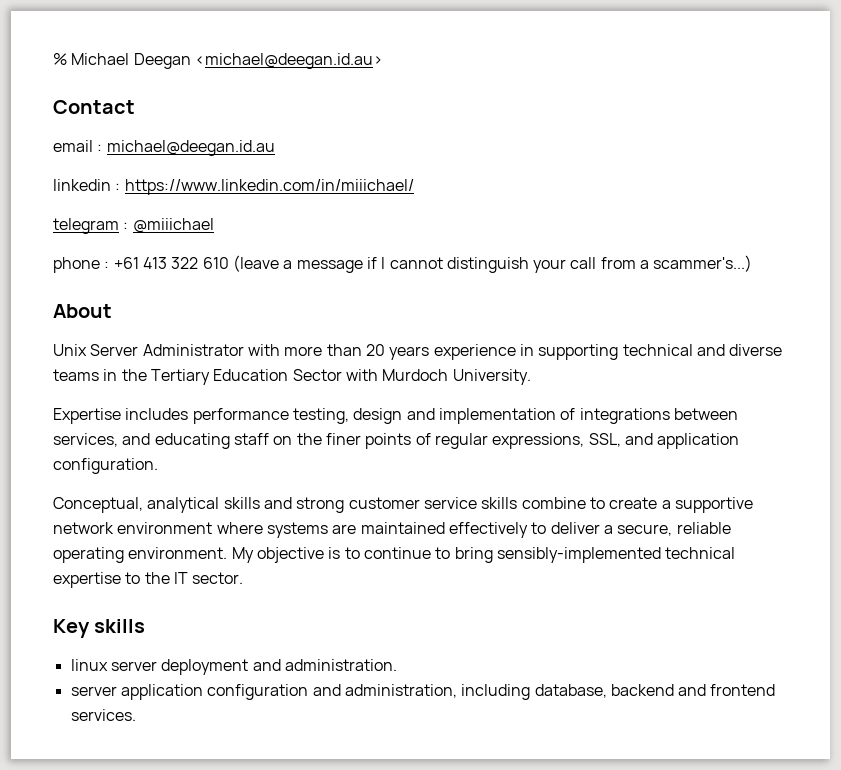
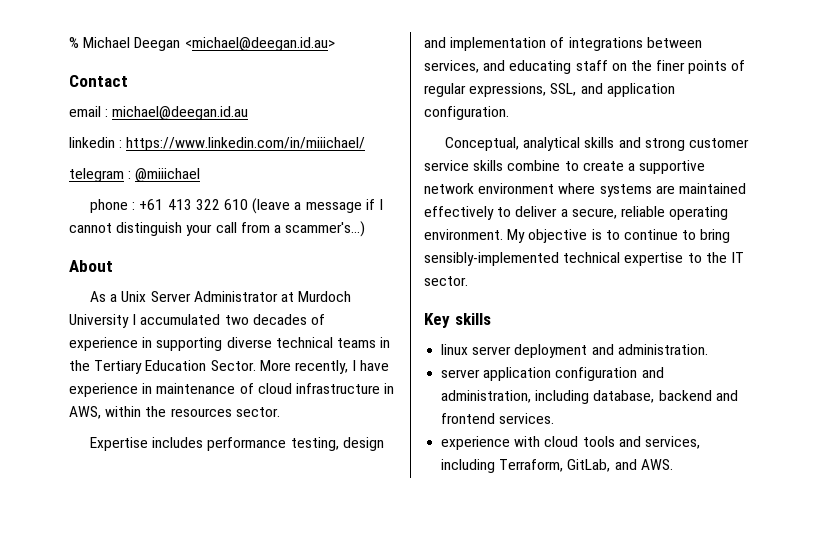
(112, 311) none -> [90,291,118,302] As a
[247,344,783,360] with more than 20 years experience in supporting technical and diverse -> [280,291,352,302] [69,314,325,328] [69,337,333,351] at Murdoch University I accumulated two decades of experience in supporting diverse technical
[292,369,531,385] Sector with Murdoch University. -> [210,360,390,374] [69,383,395,397] [69,406,280,419] Sector. More recently, I have experience in maintenance of cloud infrastructure in AWS, within the resources sector.
(136, 715) none -> [441,436,700,450] [441,459,673,473] // experience with cloud tools and services, including Terraform, GitLab, and AWS.

